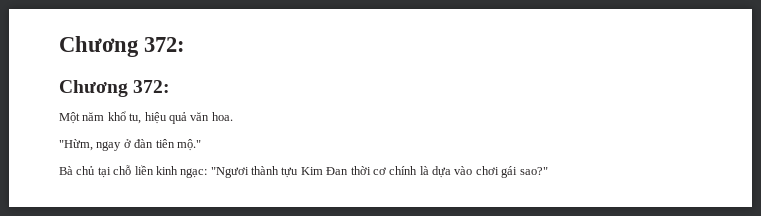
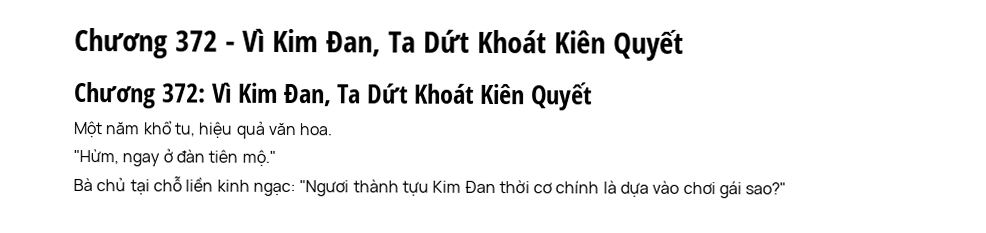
[59,36,186,57] [59,80,171,97] Chương 372: // Chương 372: -> [74,27,684,61] [74,81,592,111] Chương 372 - Vì Kim Đan, Ta Dứt Khoát Kiên Quyết // Chương 372: Vì Kim Đan, Ta Dứt Khoát Kiên Quyết

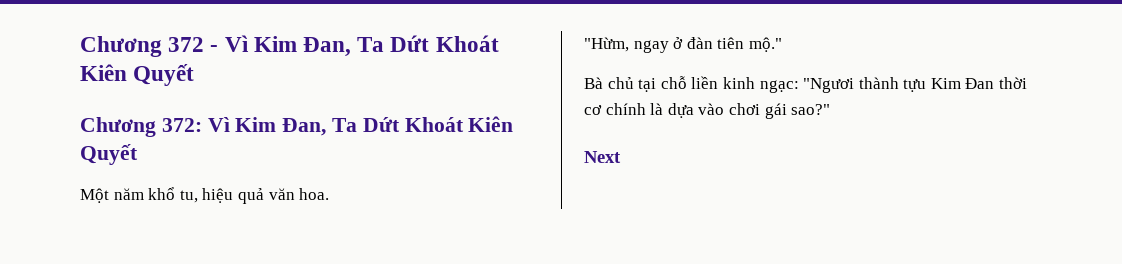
(787, 188) none -> [584,151,621,163] // Next

